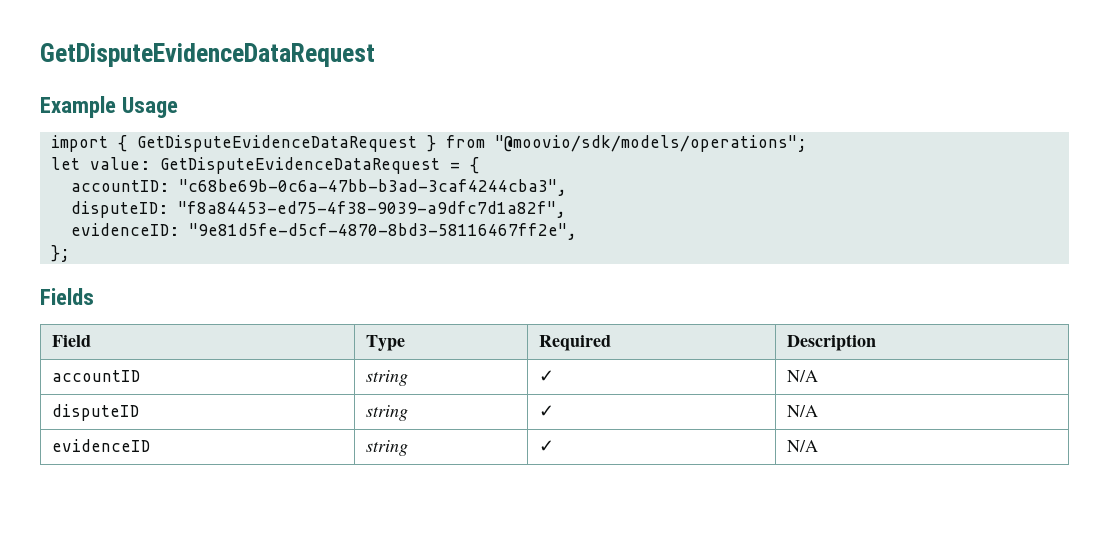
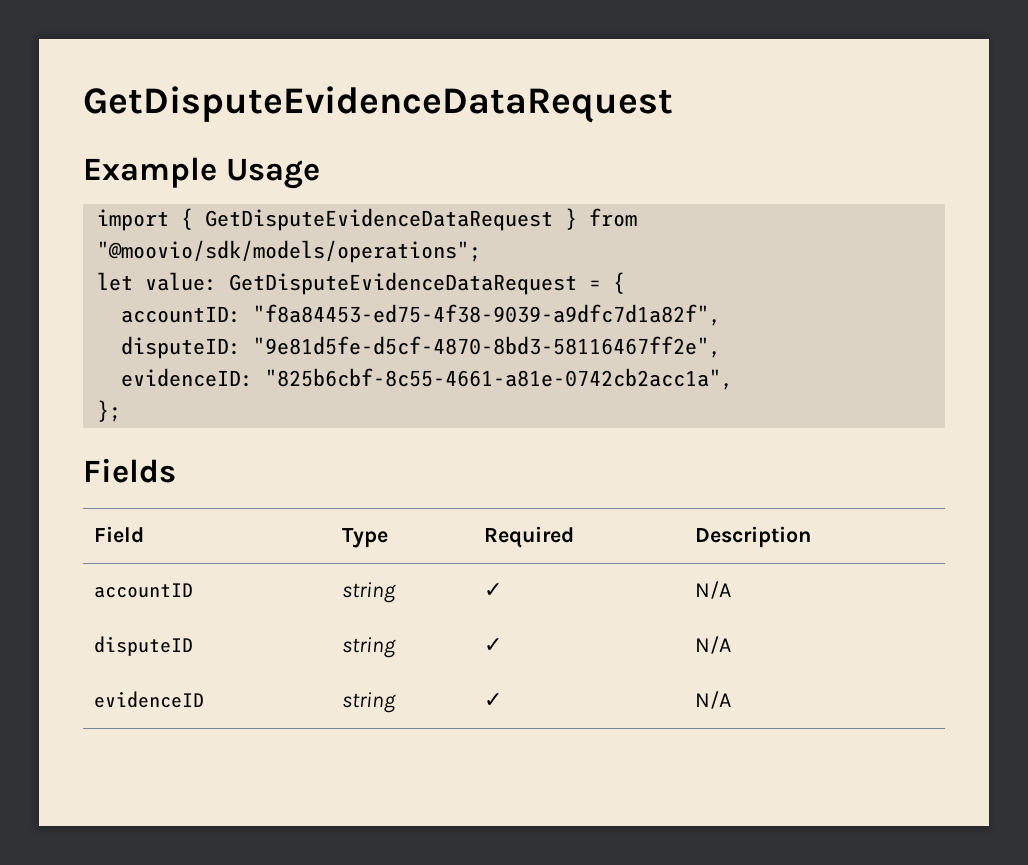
[178,179,567,196] "c68be69b-0c6a-47bb-b3ad-3caf4244cba3", -> [253,304,722,326] "f8a84453-ed75-4f38-9039-a9dfc7d1a82f",
[177,201,566,218] "f8a84453-ed75-4f38-9039-a9dfc7d1a82f", -> [253,336,722,358] "9e81d5fe-d5cf-4870-8bd3-58116467ff2e",
[188,223,577,240] "9e81d5fe-d5cf-4870-8bd3-58116467ff2e", -> [265,368,734,390] "825b6cbf-8c55-4661-a81e-0742cb2acc1a",

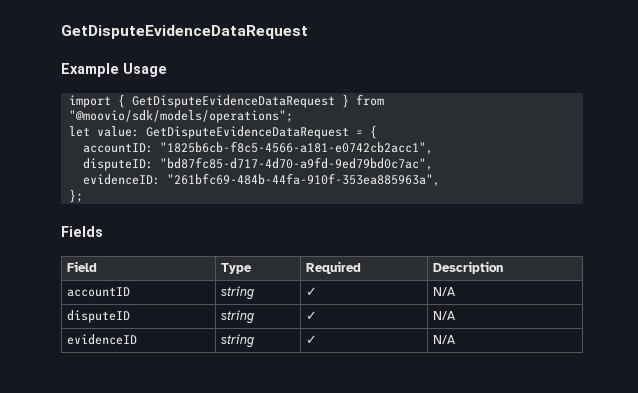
[253,304,722,326] "f8a84453-ed75-4f38-9039-a9dfc7d1a82f", -> [159,141,433,155] "1825b6cb-f8c5-4566-a181-e0742cb2acc1",
[253,336,722,358] "9e81d5fe-d5cf-4870-8bd3-58116467ff2e", -> [159,157,433,171] "bd87fc85-d717-4d70-a9fd-9ed79bd0c7ac",
[265,368,734,390] "825b6cbf-8c55-4661-a81e-0742cb2acc1a", -> [166,173,440,187] "261bfc69-484b-44fa-910f-353ea885963a",

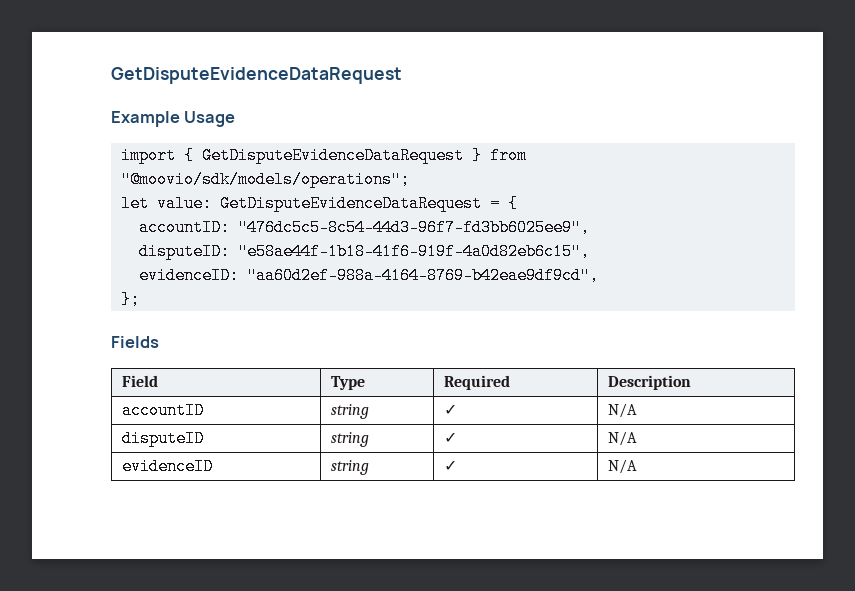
[159,141,433,155] "1825b6cb-f8c5-4566-a181-e0742cb2acc1", -> [237,219,590,236] "476dc5c5-8c54-44d3-96f7-fd3bb6025ee9",
[159,157,433,171] "bd87fc85-d717-4d70-a9fd-9ed79bd0c7ac", -> [237,243,590,260] "e58ae44f-1b18-41f6-919f-4a0d82eb6c15",
[166,173,440,187] "261bfc69-484b-44fa-910f-353ea885963a", -> [246,267,599,284] "aa60d2ef-988a-4164-8769-b42eae9df9cd",

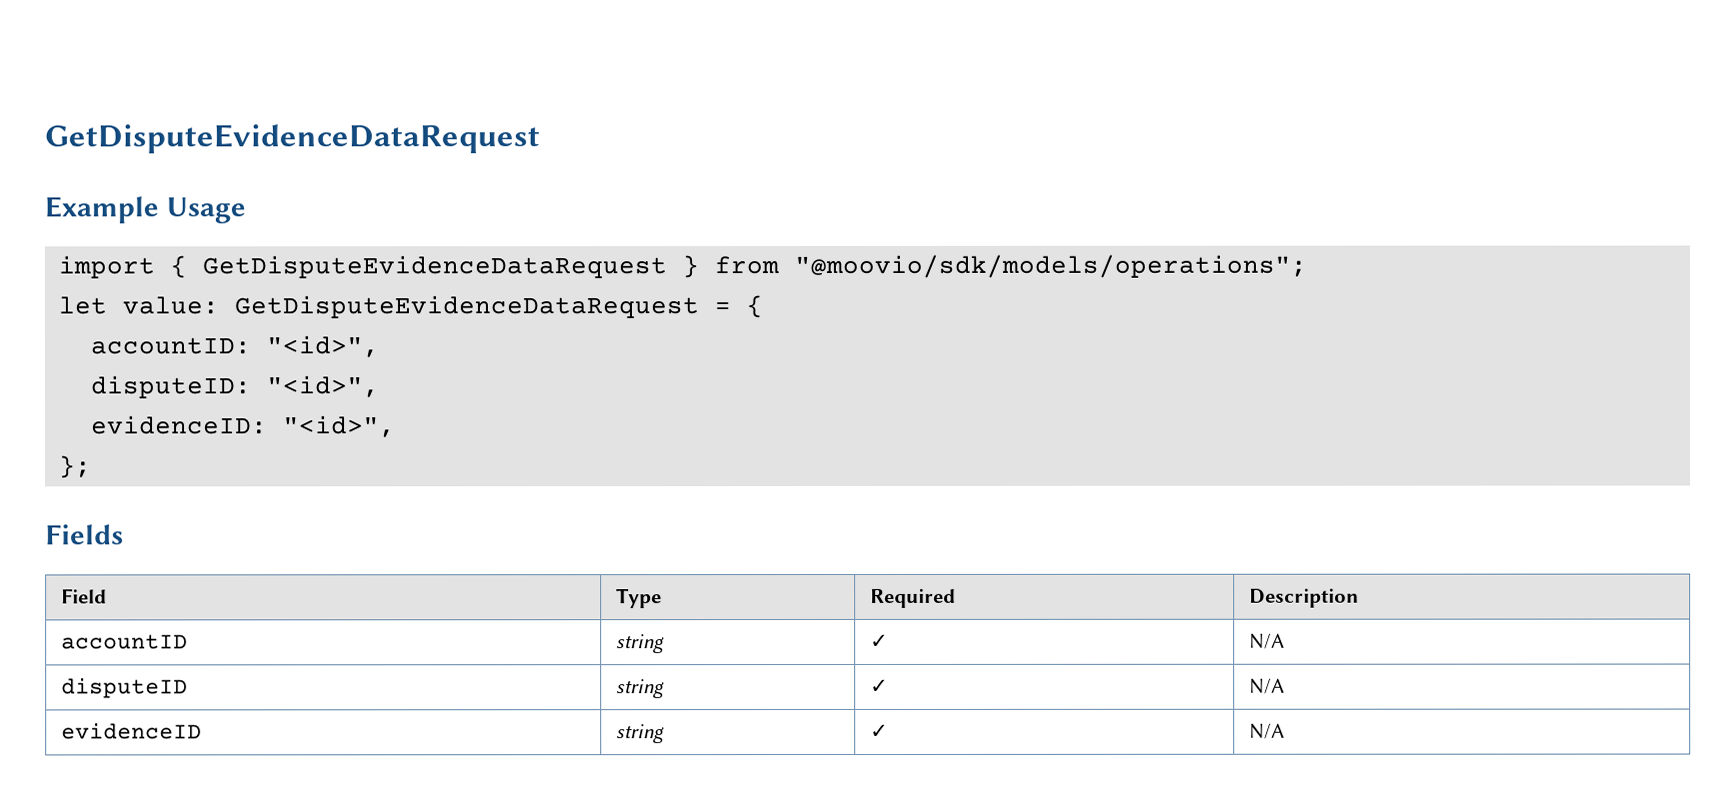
[237,219,590,236] "476dc5c5-8c54-44d3-96f7-fd3bb6025ee9", -> [265,335,379,358] "<id>",
[237,243,590,260] "e58ae44f-1b18-41f6-919f-4a0d82eb6c15", -> [265,375,379,398] "<id>",
[246,267,599,284] "aa60d2ef-988a-4164-8769-b42eae9df9cd", -> [282,415,396,438] "<id>",

